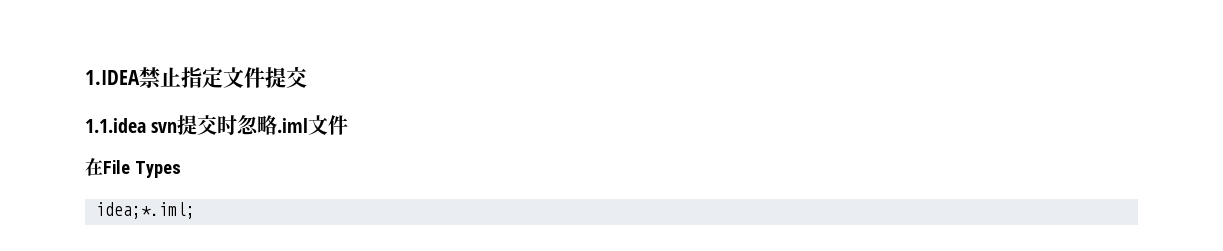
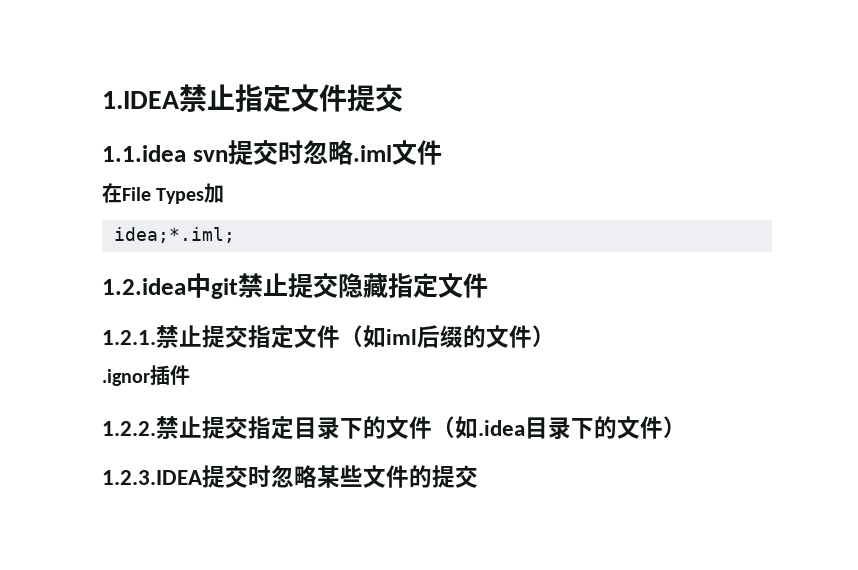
(181, 169) none -> [204,183,225,203] 加
(195, 210) none -> [102,273,488,299] [102,325,555,349] [102,365,190,386] [102,416,686,440] [102,465,478,488] // 1.2.idea中git禁止提交隐藏指定文件 // 1.2.1.禁止提交指定文件（如iml后缀的文件） // .ignor插件 // 1.2.2.禁止提交指定目录下的文件（如.idea目录下的文件） // 1.2.3.IDEA提交时忽略某些文件的提交

